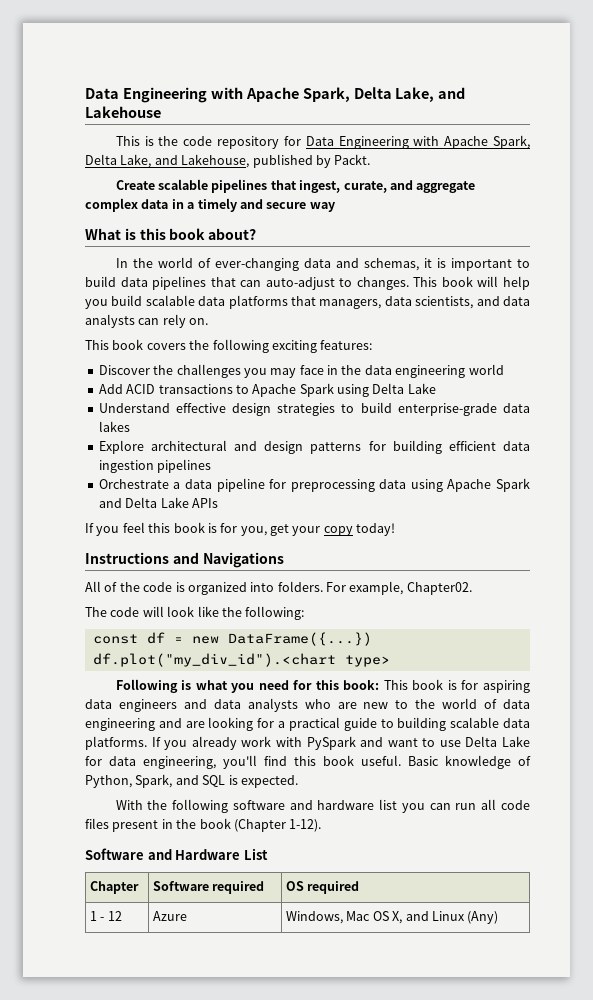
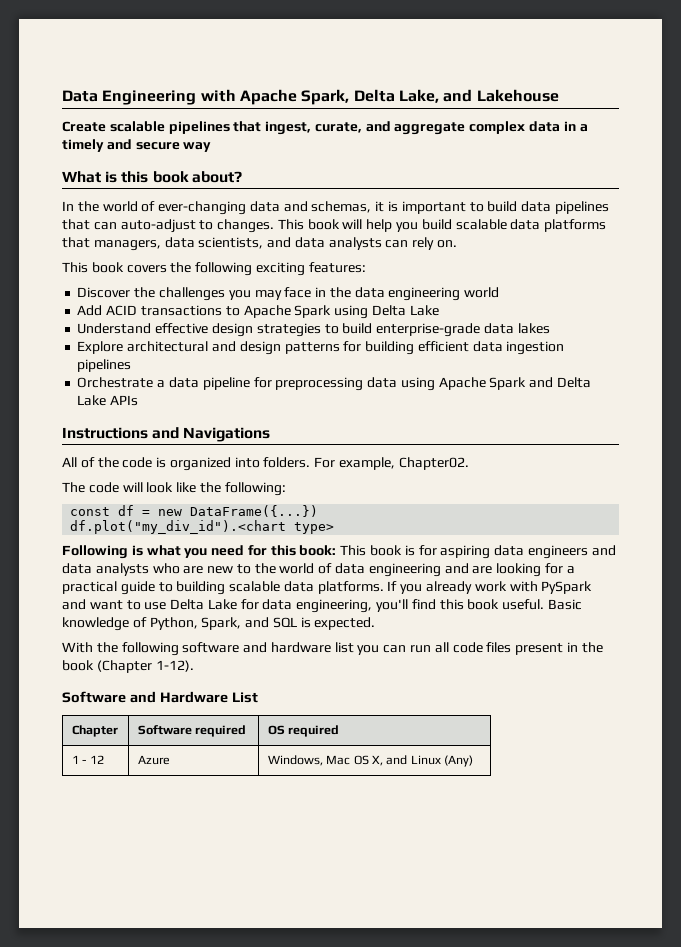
[115,135,530,149] [85,154,371,168] // This is the code repository for Data Engineering with Apache Spark, Delta Lake, and Lakehouse, published by Packt. -> (559, 95) none
[85,522,396,536] // If you feel this book is for you, get your copy today! -> (139, 400) none

